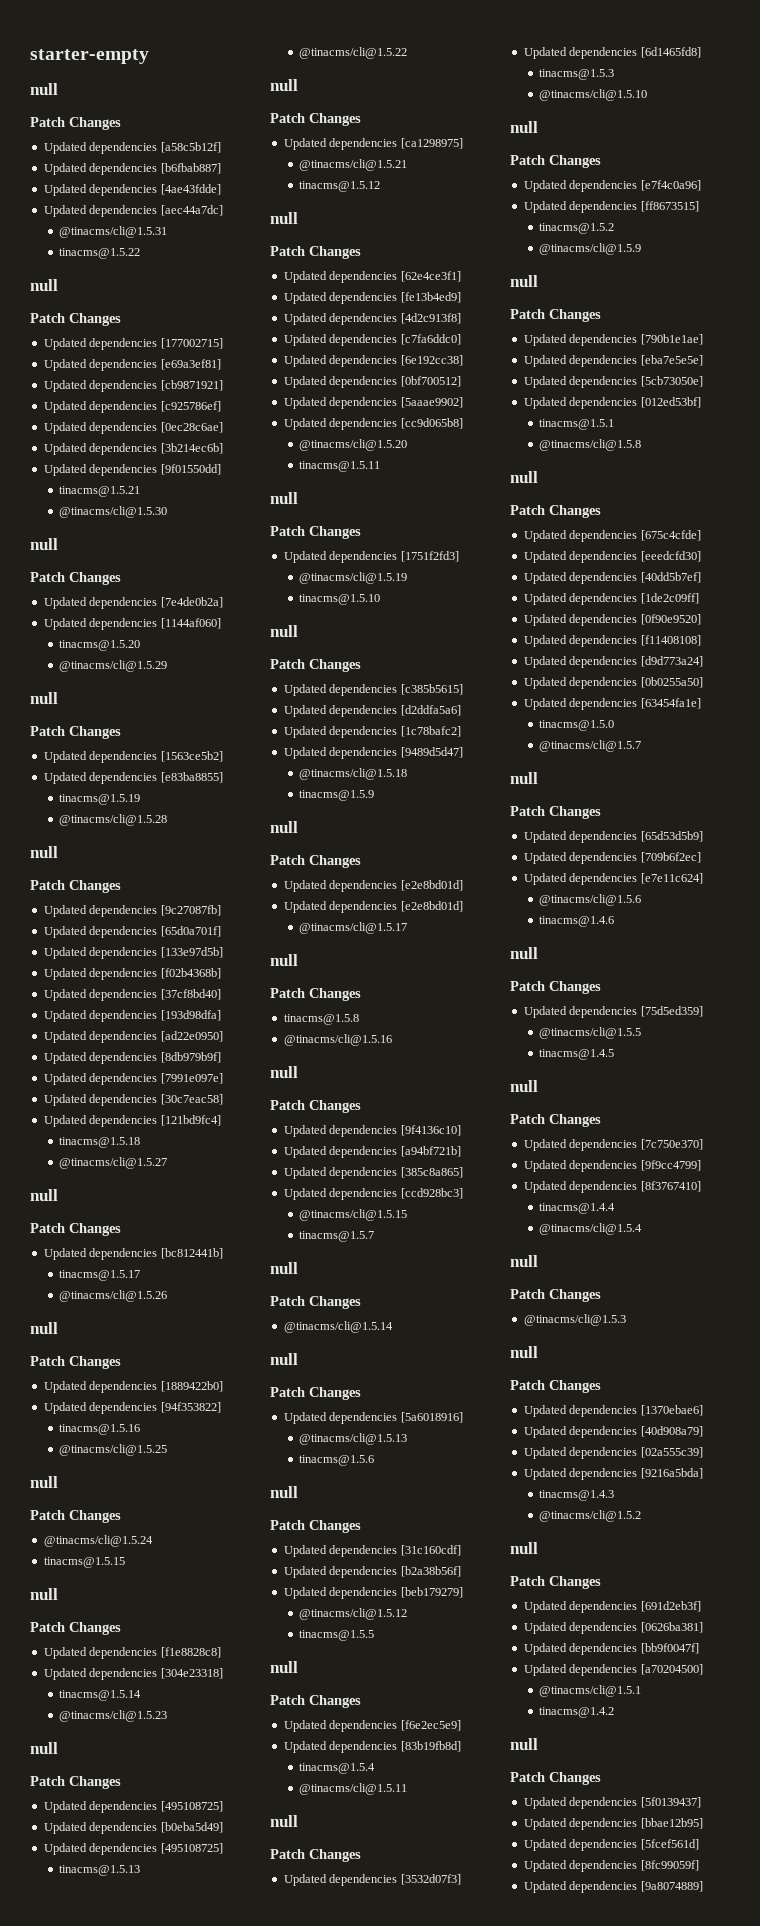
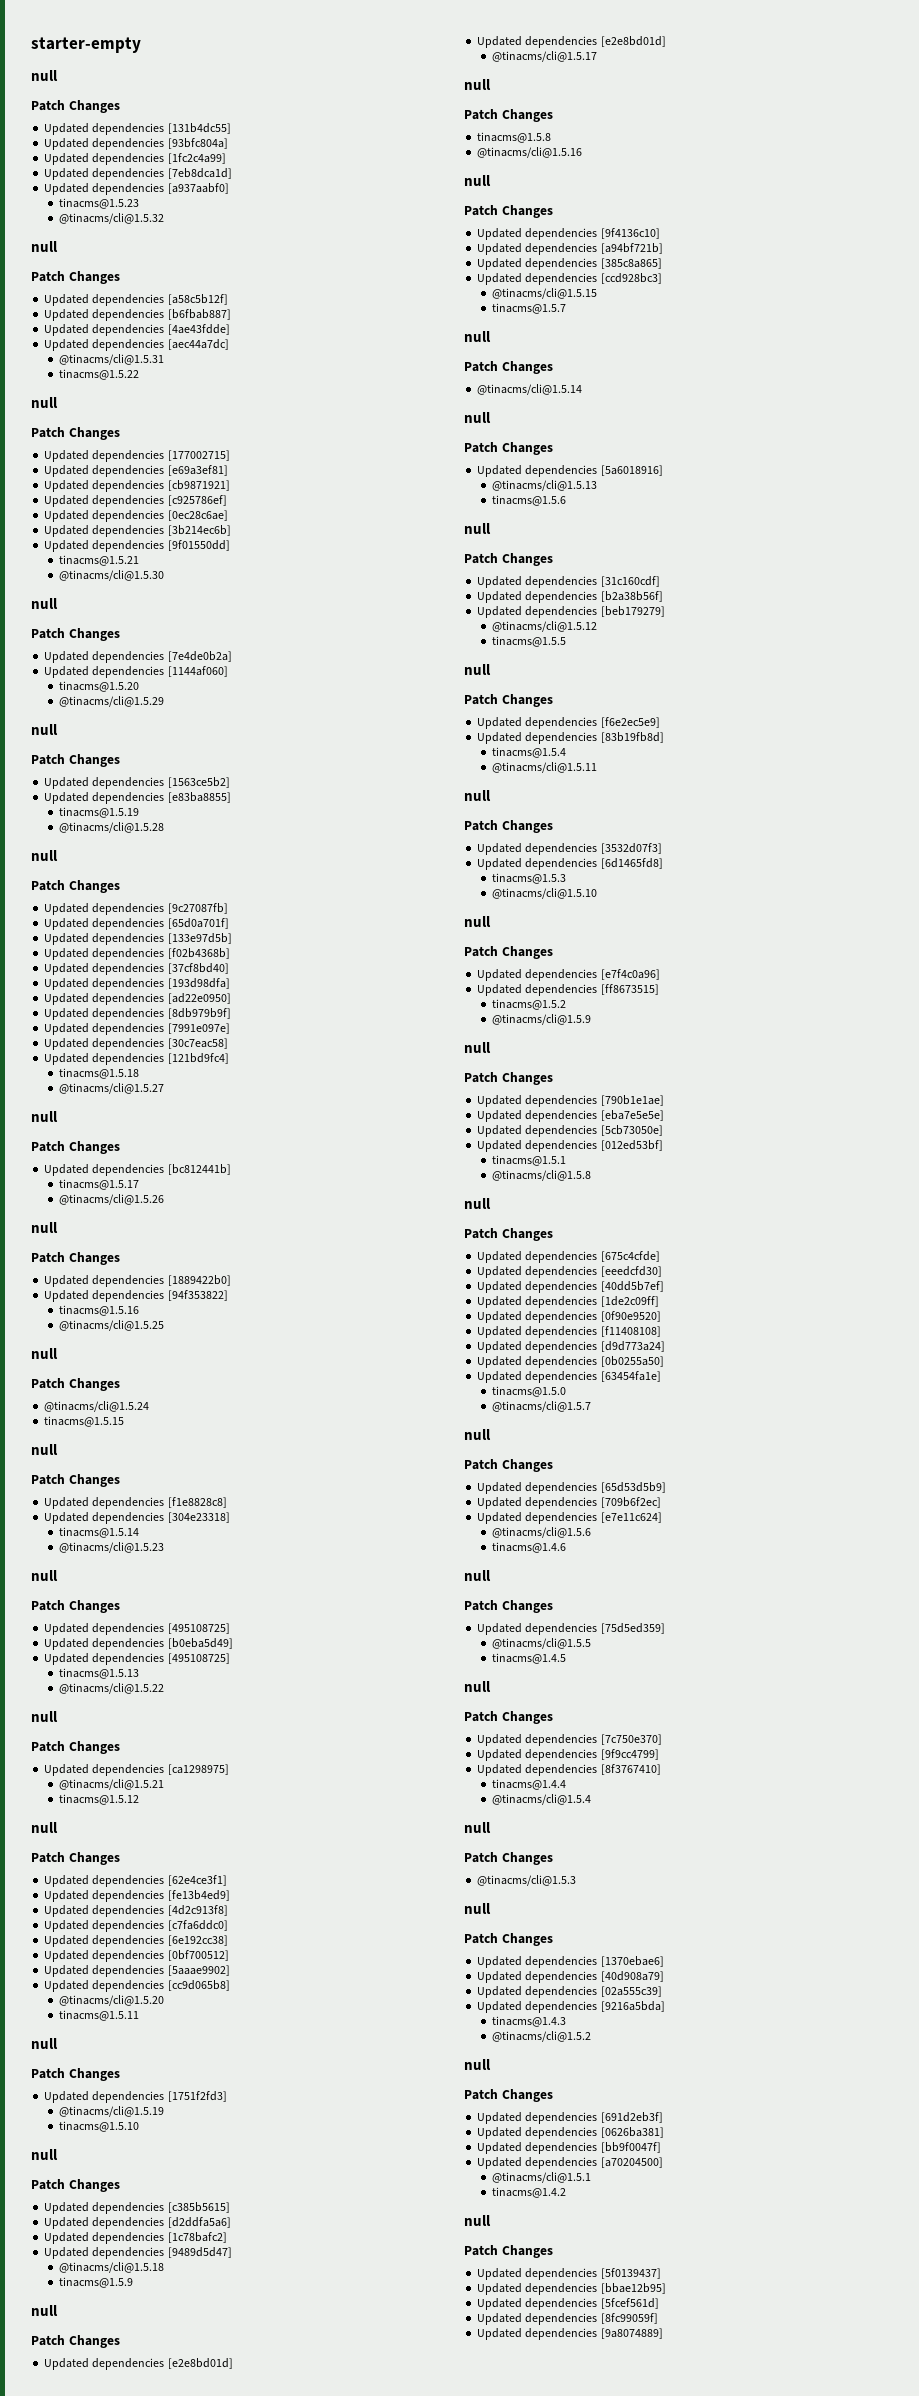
(121, 123) none -> [44,123,231,135] [44,138,228,150] [44,153,226,165] [44,168,232,180] [44,183,229,195] [58,198,139,209] [58,213,164,224] [31,241,58,252] [31,271,120,284] // Updated dependencies [131b4dc55] // Updated dependencies [93bfc804a] // Updated dependencies [1fc2c4a99] // Updated dependencies [7eb8dca1d] // Updated dependencies [a937aabf0] // tinacms@1.5.23 // @tinacms/cli@1.5.32 // null // Patch Changes

